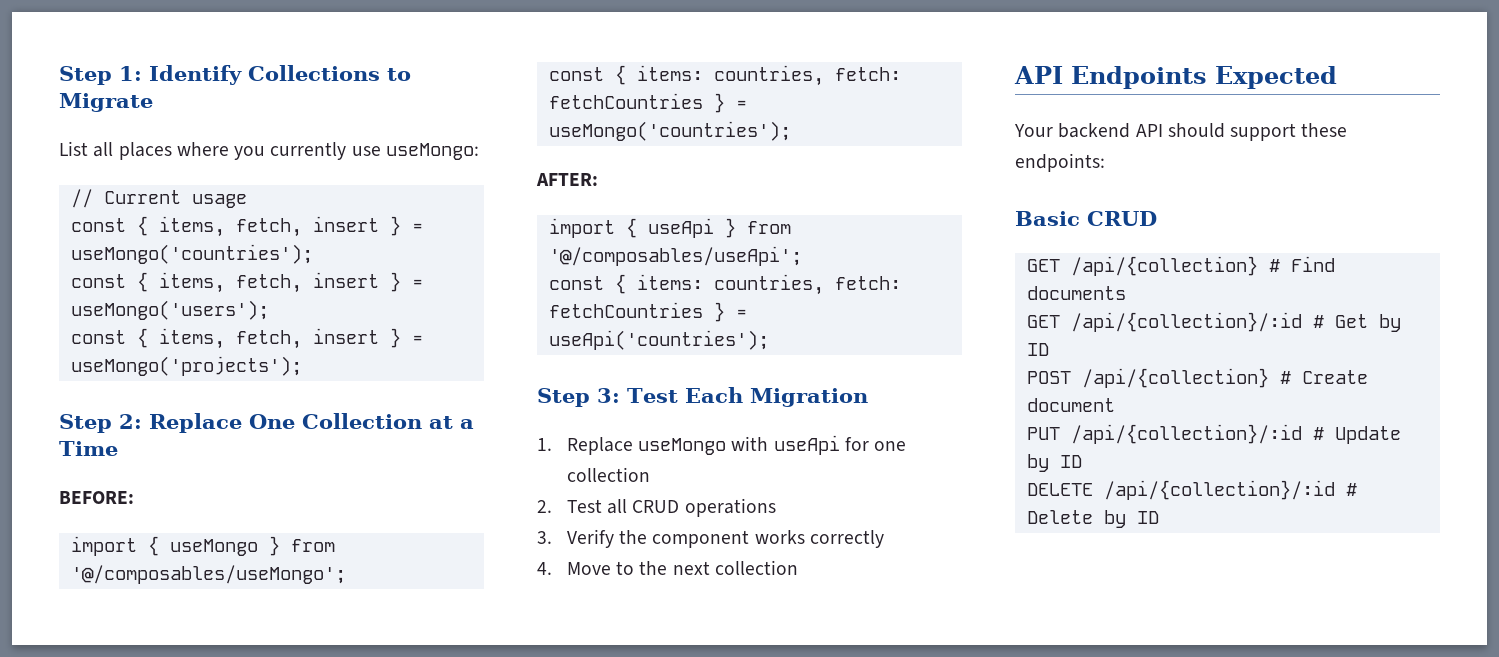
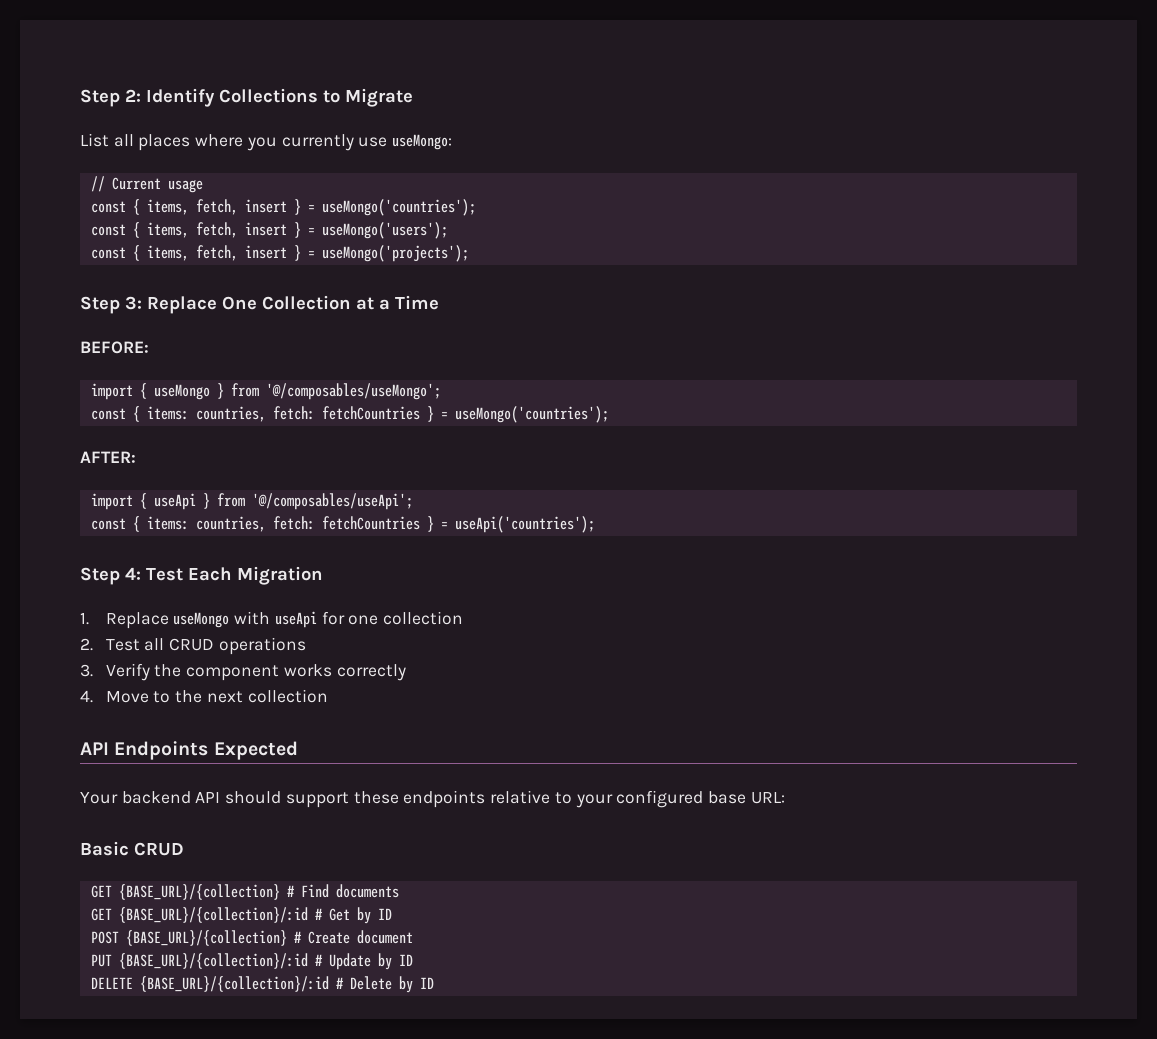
[59,66,142,85] Step 1: -> [80,89,141,107] Step 2:
[119,414,142,429] 2: -> [125,296,142,310] 3:
[597,388,620,403] 3: -> [125,567,141,580] 4:
[1015,153,1105,172] endpoints: -> [403,790,785,808] endpoints relative to your configured base URL:
[1070,256,1258,276] /api/{collection} -> [118,884,280,900] {BASE_URL}/{collection}
[1070,312,1302,332] /api/{collection}/:id -> [118,907,308,923] {BASE_URL}/{collection}/:id
[1081,368,1269,388] /api/{collection} -> [125,930,287,946] {BASE_URL}/{collection}
[1070,424,1302,444] /api/{collection}/:id -> [118,953,308,969] {BASE_URL}/{collection}/:id
[1103,480,1335,500] /api/{collection}/:id -> [139,976,329,992] {BASE_URL}/{collection}/:id

